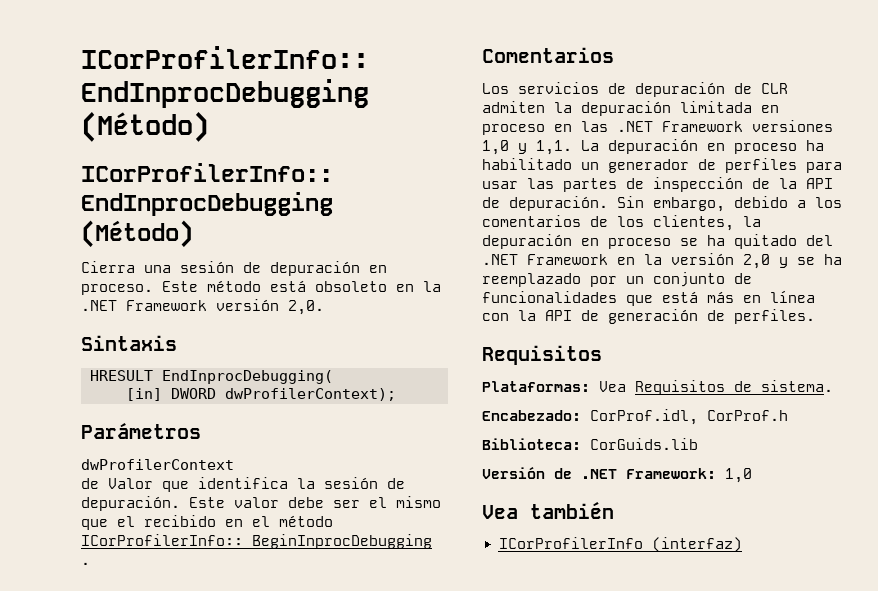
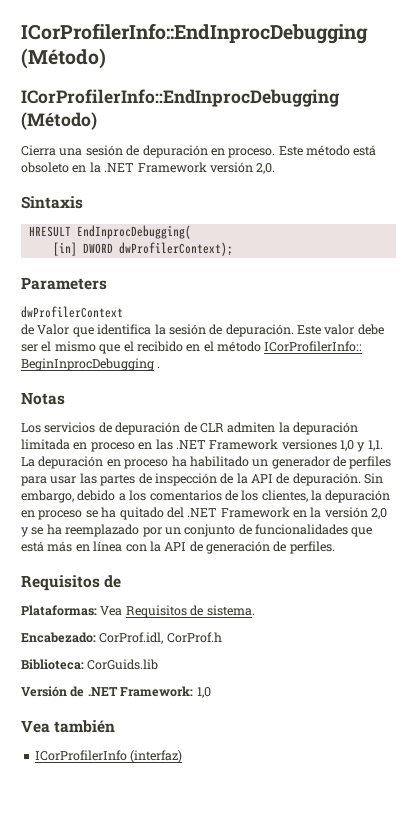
[81,423,201,439] Parámetros -> [21,277,107,290] Parameters
[482,47,614,63] Comentarios -> [21,392,65,405] Notas
(602, 355) none -> [104,575,122,588] de

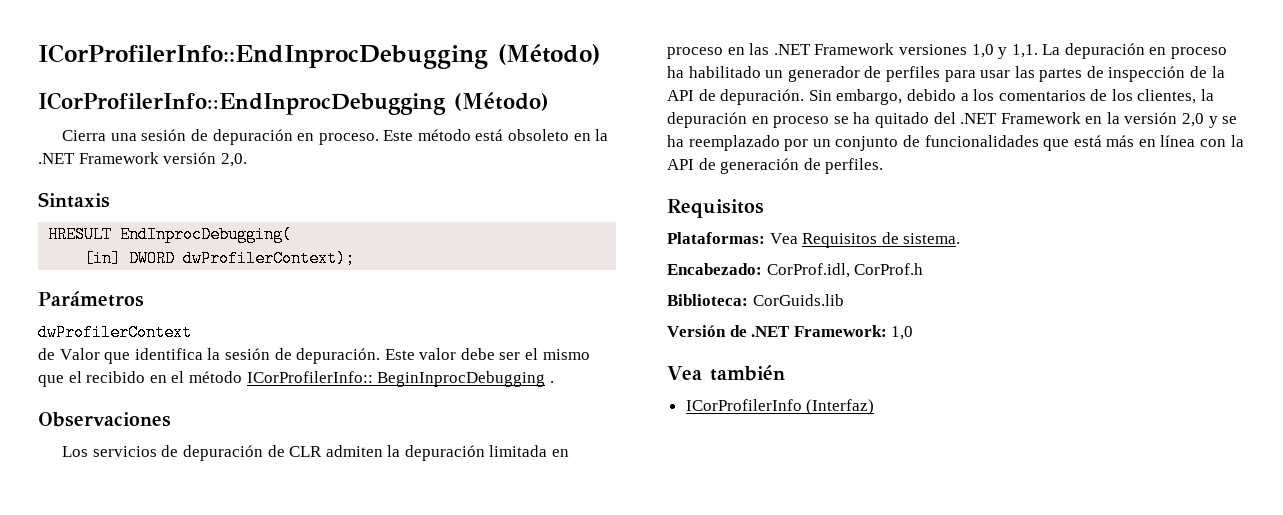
[21,277,107,290] Parameters -> [38,291,144,307] Parámetros
[21,392,65,405] Notas -> [38,412,171,427] Observaciones
[104,575,122,588] de -> (764, 208) none
[130,750,183,763] (interfaz) -> [806,399,875,415] (Interfaz)

